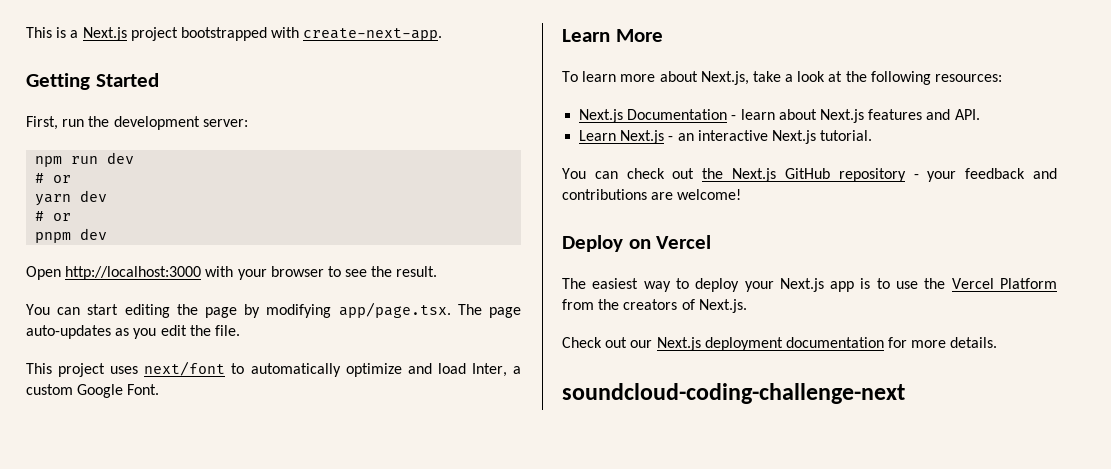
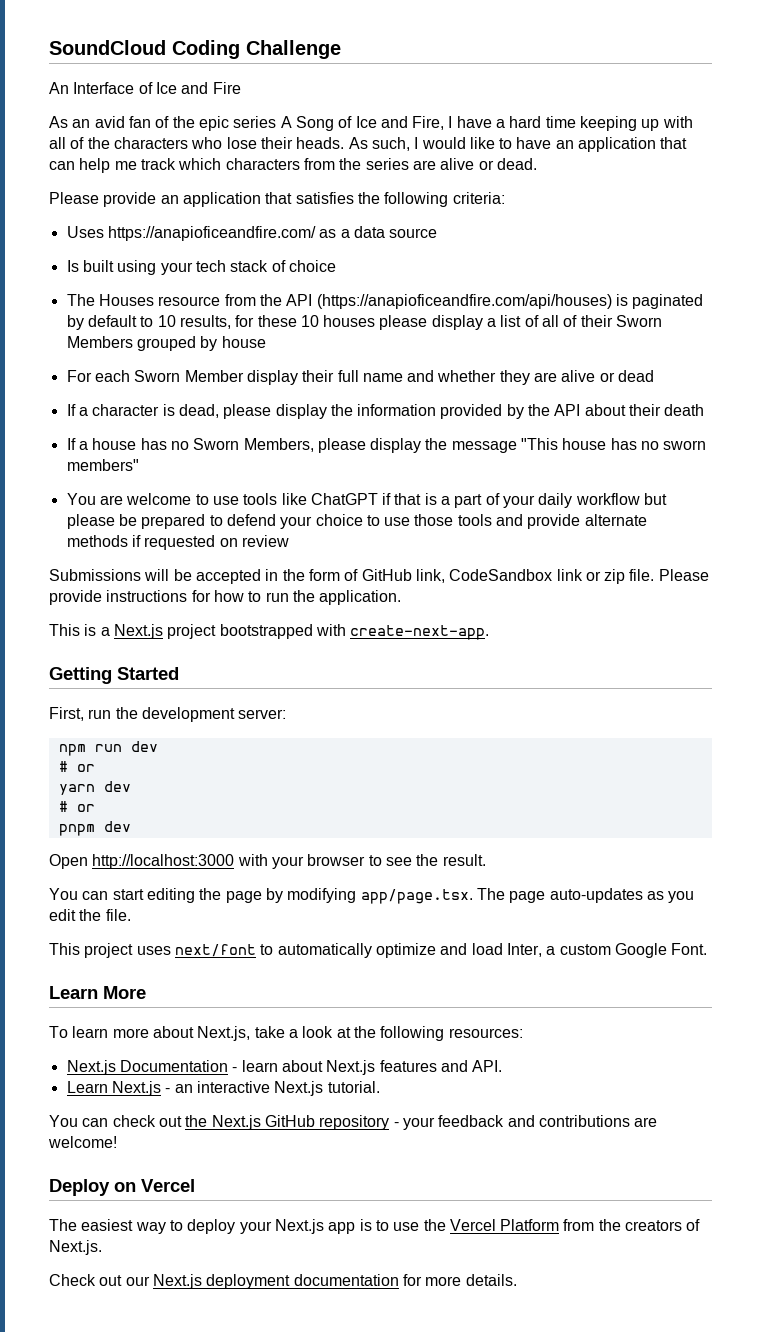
(26, 32) none -> [49,40,341,59] [49,82,241,94] [49,116,693,131] [49,137,688,152] [49,158,537,173] [49,192,505,207] [66,226,438,241] [66,260,336,275] [66,294,704,309] [66,315,663,330] [66,336,266,351] [66,370,655,385] [66,404,705,419] [66,438,707,453] [66,459,139,471] [66,493,668,508] [66,514,647,529] [66,535,289,550] [49,569,709,584] [49,590,402,605] SoundCloud Coding Challenge // An Interface of Ice and Fire // As an avid fan of the epic series A Song of Ice and Fire, I have a hard time keeping up with all of the characters who lose their heads. As such, I would like to have an application that can help me track which characters from the series are alive or dead. // Please provide an application that satisfies the following criteria: // Uses https://anapioficeandfire.com/ as a data source // Is built using your tech stack of choice // The Houses resource from the API (https://anapioficeandfire.com/api/houses) is paginated by default to 10 results, for these 10 houses please display a list of all of their Sworn Members grouped by house // For each Sworn Member display their full name and whether they are alive or dead // If a character is dead, please display the information provided by the API about their death // If a house has no Sworn Members, please display the message "This house has no sworn members" // You are welcome to use tools like ChatGPT if that is a part of your daily workflow but please be prepared to defend your choice to use those tools and provide alternate methods if requested on review // Submissions will be accepted in the form of GitHub link, CodeSandbox link or zip file. Please provide instructions for how to run the application. //
[562,383,905,404] // soundcloud-coding-challenge-next -> (517, 1280) none

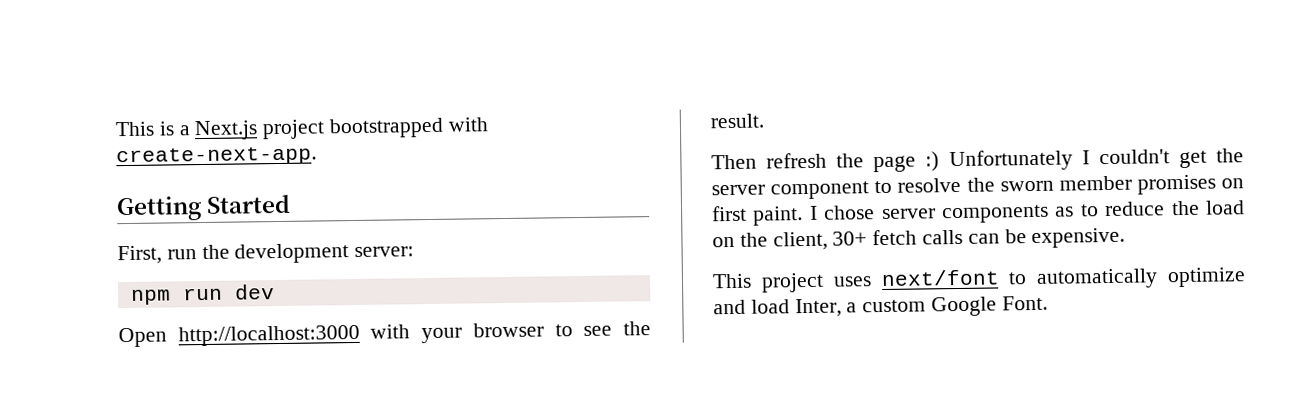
[49,40,341,59] [49,82,241,94] [49,116,693,131] [49,137,688,152] [49,158,537,173] [49,192,505,207] [66,226,438,241] [66,260,336,275] [66,294,704,309] [66,315,663,330] [66,336,266,351] [66,370,655,385] [66,404,705,419] [66,438,707,453] [66,459,139,471] [66,493,668,508] [66,514,647,529] [66,535,289,550] [49,569,709,584] [49,590,402,605] SoundCloud Coding Challenge // An Interface of Ice and Fire // As an avid fan of the epic series A Song of Ice and Fire, I have a hard time keeping up with all of the characters who lose their heads. As such, I would like to have an application that can help me track which characters from the series are alive or dead. // Please provide an application that satisfies the following criteria: // Uses https://anapioficeandfire.com/ as a data source // Is built using your tech stack of choice // The Houses resource from the API (https://anapioficeandfire.com/api/houses) is paginated by default to 10 results, for these 10 houses please display a list of all of their Sworn Members grouped by house // For each Sworn Member display their full name and whether they are alive or dead // If a character is dead, please display the information provided by the API about their death // If a house has no Sworn Members, please display the message "This house has no sworn members" // You are welcome to use tools like ChatGPT if that is a part of your daily workflow but please be prepared to defend your choice to use those tools and provide alternate methods if requested on review // Submissions will be accepted in the form of GitHub link, CodeSandbox link or zip file. Please provide instructions for how to run the application. // -> (115, 129) none
[58,761,95,772] [58,781,131,795] [58,801,95,812] [58,821,131,836] // # or // yarn dev // # or // pnpm dev -> (275, 292) none
[49,888,695,904] [49,909,131,921] You can start editing the page by modifying app/page.tsx. The page auto-updates as you edit the file. -> [711,148,1244,173] [711,174,1244,200] [712,200,1245,226] [712,227,1126,251] Then refresh the page :) Unfortunately I couldn't get the server component to resolve the sworn member promises on first paint. I chose server components as to reduce the load on the client, 30+ fetch calls can be expensive.
[49,986,146,999] [49,1026,523,1041] [66,1060,503,1075] [66,1081,380,1096] [49,1115,658,1130] [48,1136,117,1148] [49,1179,195,1196] [49,1219,701,1234] [49,1240,102,1255] [49,1274,517,1289] // Learn More // To learn more about Next.js, take a look at the following resources: // Next.js Documentation - learn about Next.js features and API. // Learn Next.js - an interactive Next.js tutorial. // You can check out the Next.js GitHub repository - your feedback and contributions are welcome! // Deploy on Vercel // The easiest way to deploy your Next.js app is to use the Vercel Platform from the creators of Next.js. // Check out our Next.js deployment documentation for more details. -> (1048, 303) none

